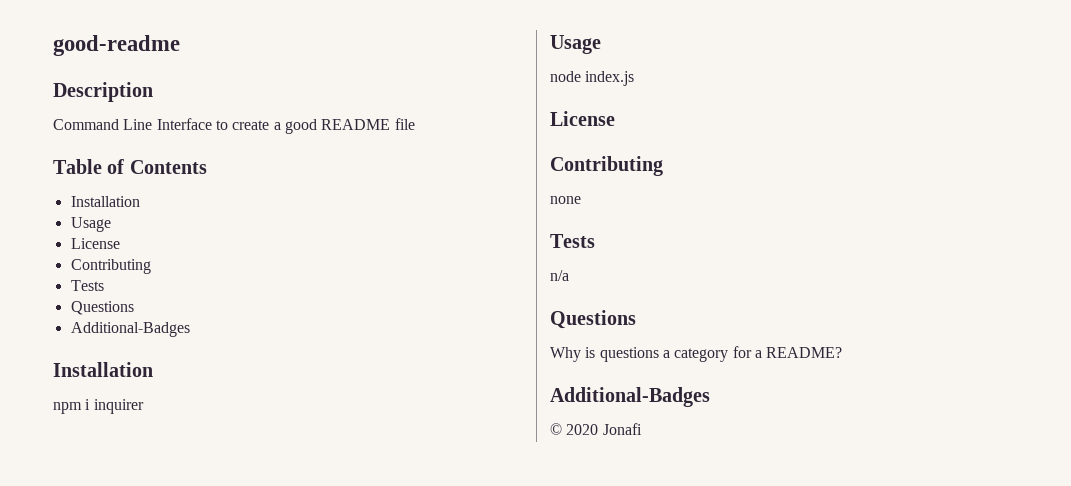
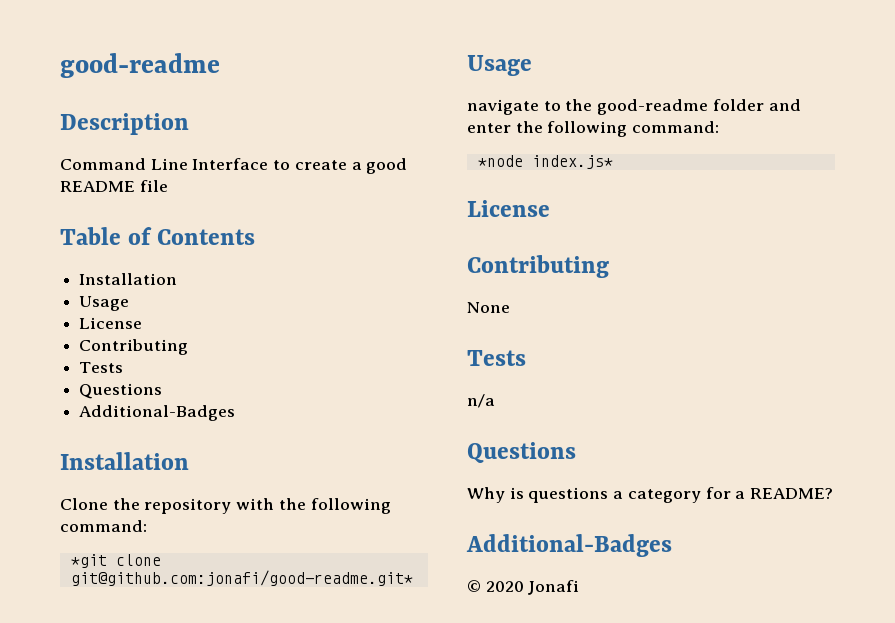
[53,399,144,414] [550,35,601,54] [550,71,635,86] [550,111,615,126] [550,156,663,176] [550,196,581,204] npm i inquirer // Usage // node index.js // License // Contributing // none -> [60,498,391,514] [60,520,147,532] [70,554,161,568] [70,570,413,586] [467,55,532,76] [467,99,801,115] [467,121,720,137] [477,155,613,169] [467,200,550,217] [467,255,609,278] [467,302,510,313] Clone the repository with the following command: // *git clone git@github.com:jonafi/good-readme.git* // Usage // navigate to the good-readme folder and enter the following command: // *node index.js* // License // Contributing // None

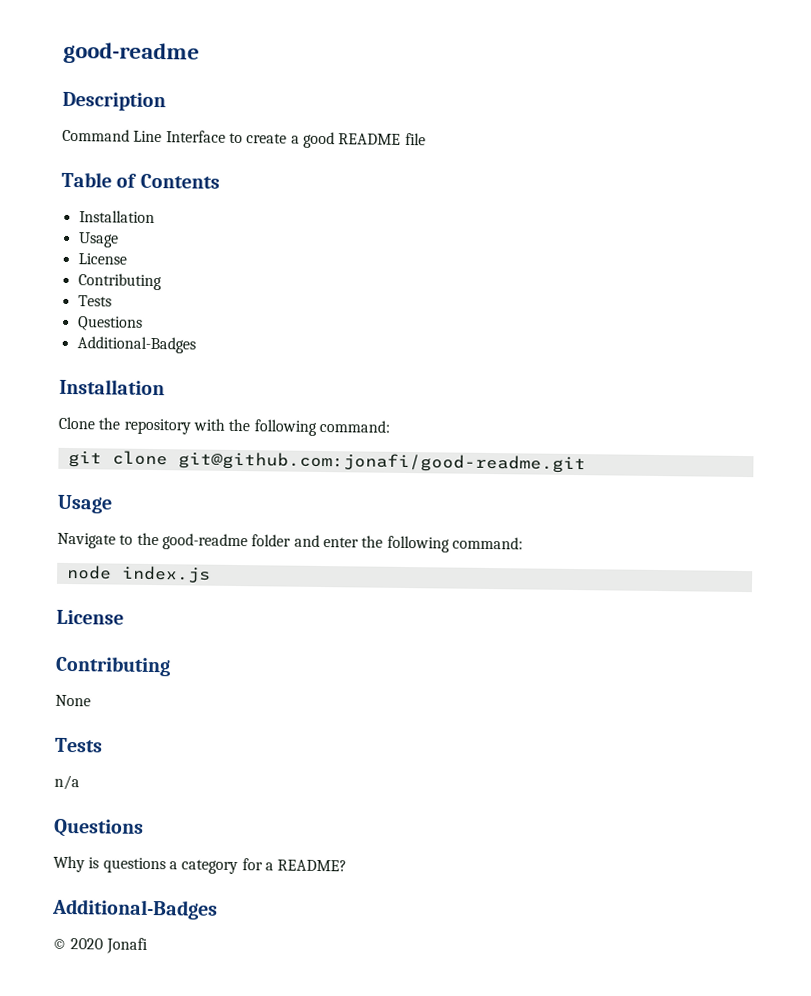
[70,554,161,568] [70,570,413,586] [467,55,532,76] [467,99,539,115] *git clone git@github.com:jonafi/good-readme.git* // Usage // navigate -> [67,450,586,474] [57,494,113,514] [57,532,116,549] git clone git@github.com:jonafi/good-readme.git // Usage // Navigate
[477,155,613,169] *node index.js* -> [66,564,211,584] node index.js

